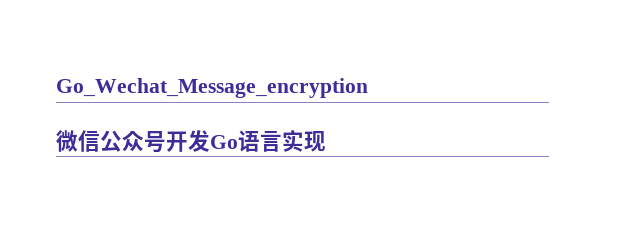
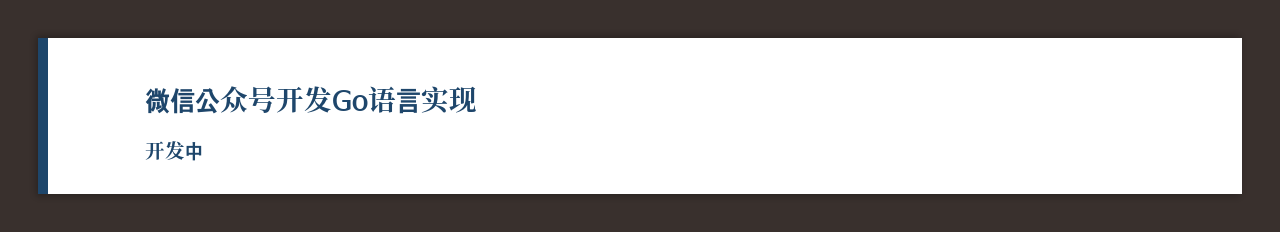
[56,78,368,98] Go_Wechat_Message_encryption // -> (145, 101) none
(326, 141) none -> [145,141,203,161] // 开发中

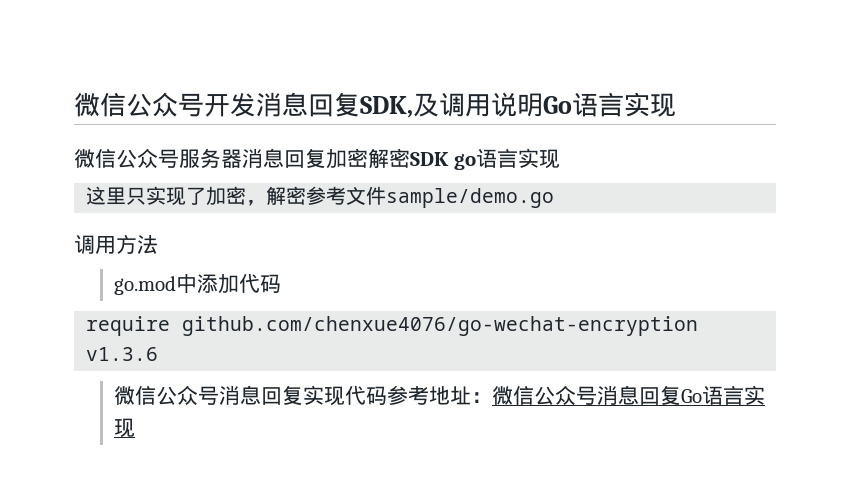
[332,86,477,114] [145,141,203,161] Go语言实现 // 开发中 -> [256,92,676,118] [74,148,560,170] [86,186,555,208] [74,234,158,254] [114,273,282,295] [86,316,699,336] [86,347,159,361] [114,385,766,406] [114,418,136,438] 消息回复SDK,及调用说明Go语言实现 // 微信公众号服务器消息回复加密解密SDK go语言实现 // 这里只实现了加密，解密参考文件sample/demo.go // 调用方法 // go.mod中添加代码 // require github.com/chenxue4076/go-wechat-encryption v1.3.6 // 微信公众号消息回复实现代码参考地址：微信公众号消息回复Go语言实现

